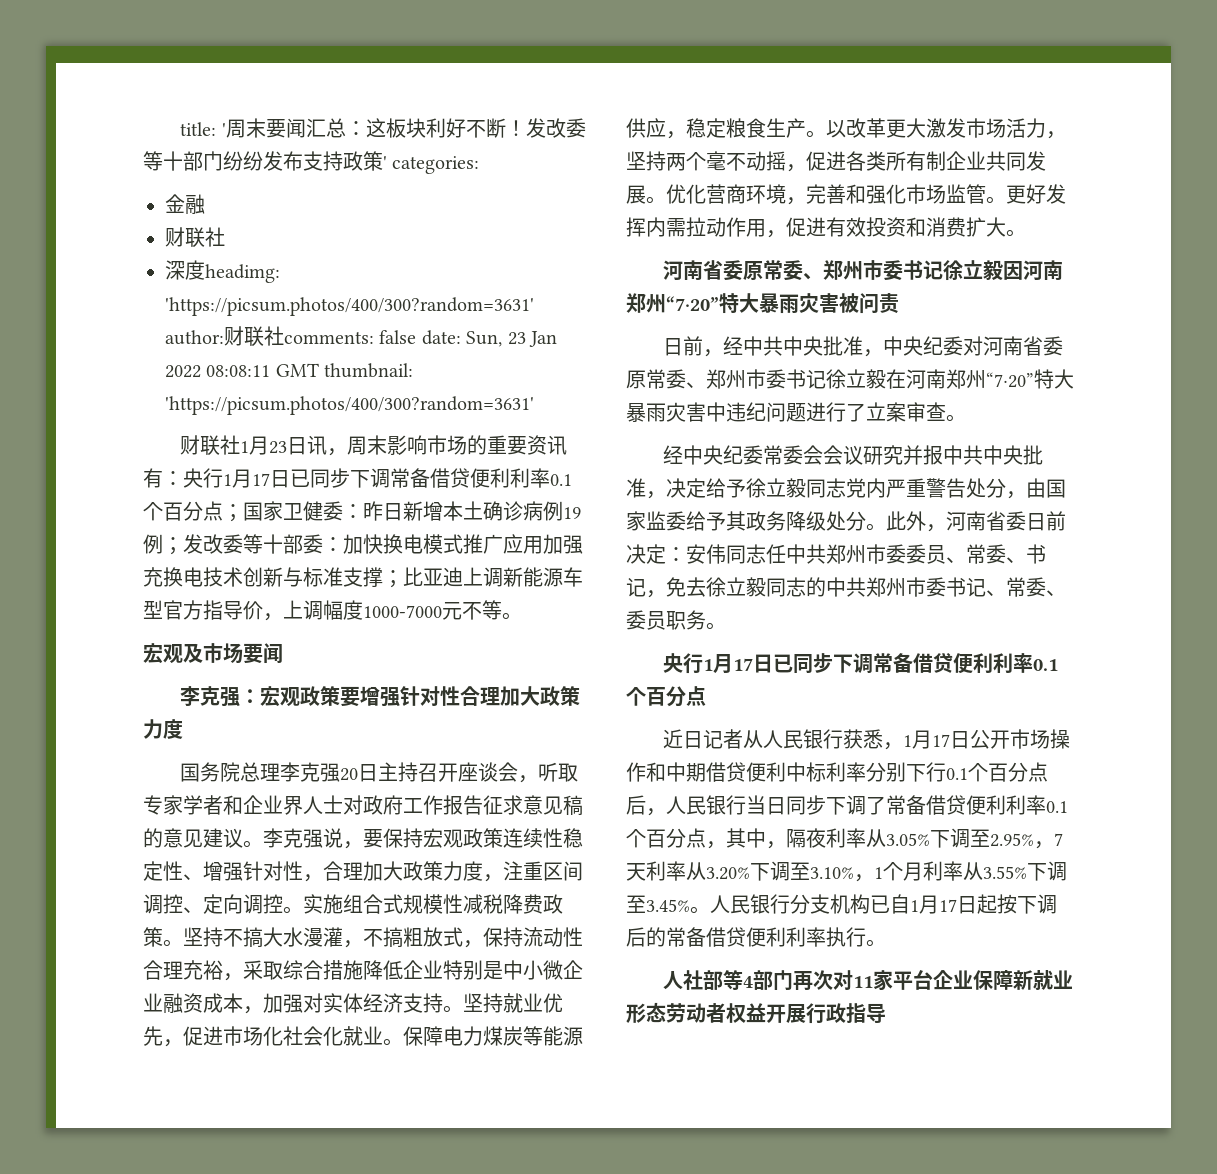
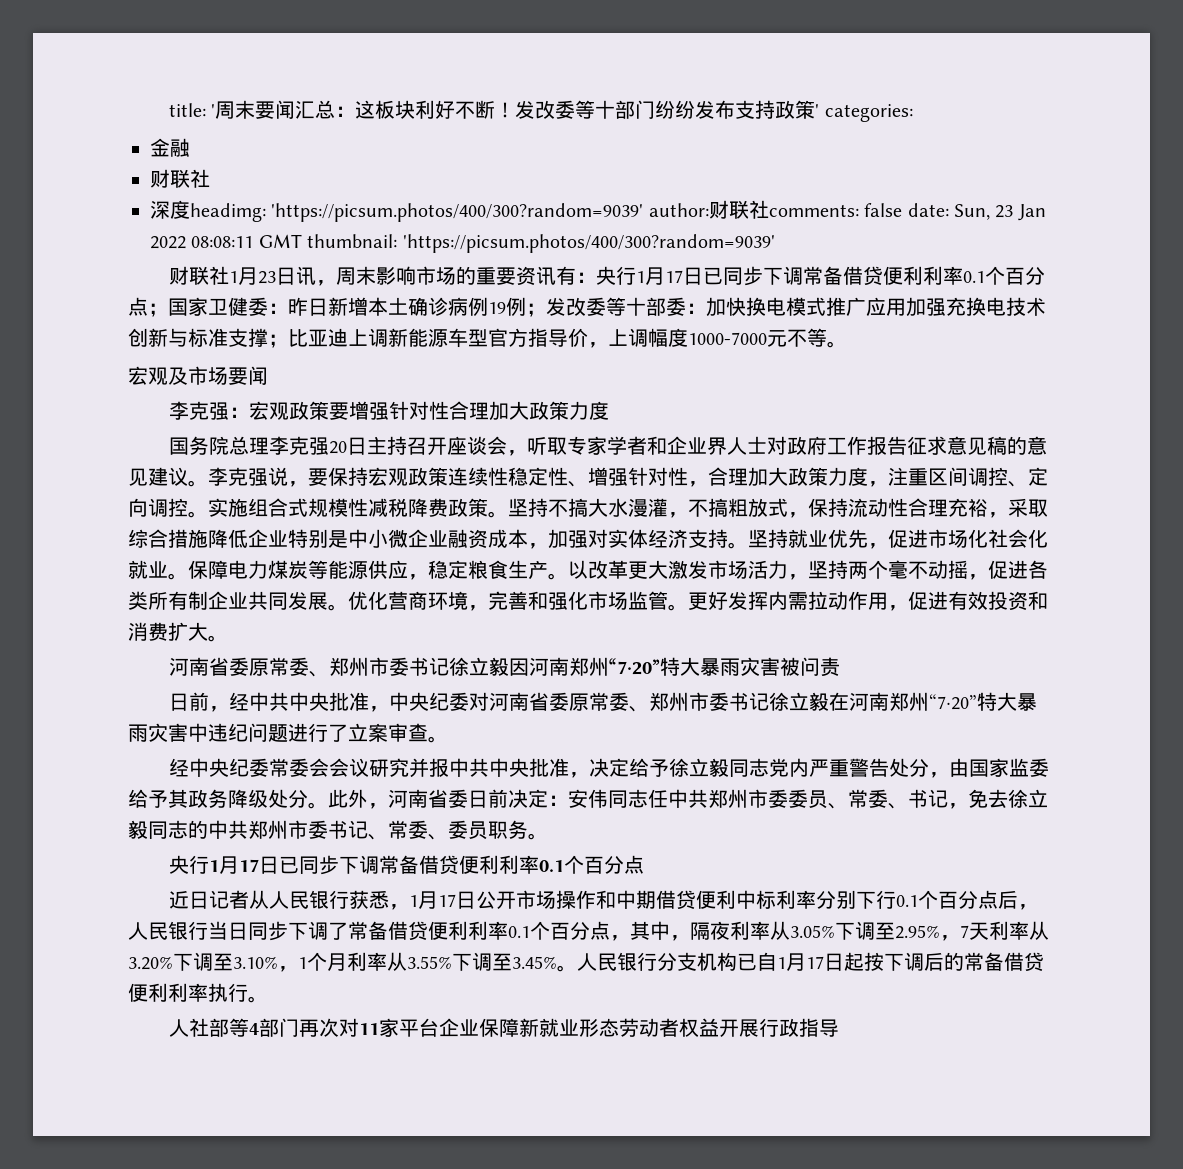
[165,297,534,316] 'https://picsum.photos/400/300?random=3631' -> [271,203,644,222] 'https://picsum.photos/400/300?random=9039'
[165,396,534,415] 'https://picsum.photos/400/300?random=3631' -> [402,234,775,253] 'https://picsum.photos/400/300?random=9039'

